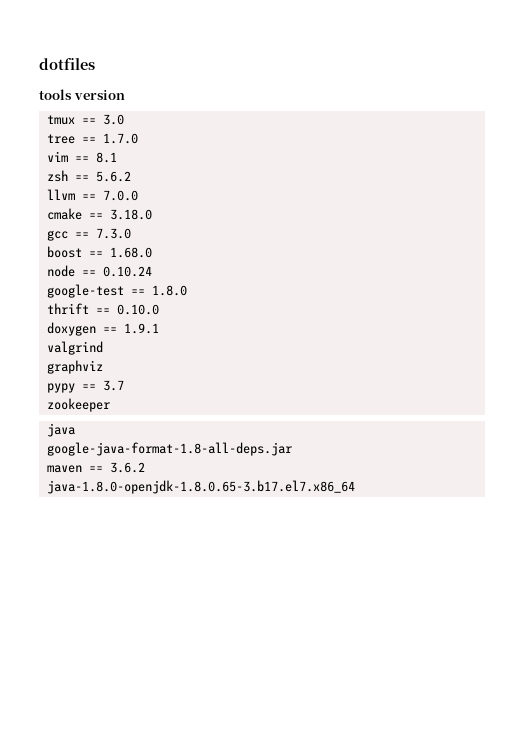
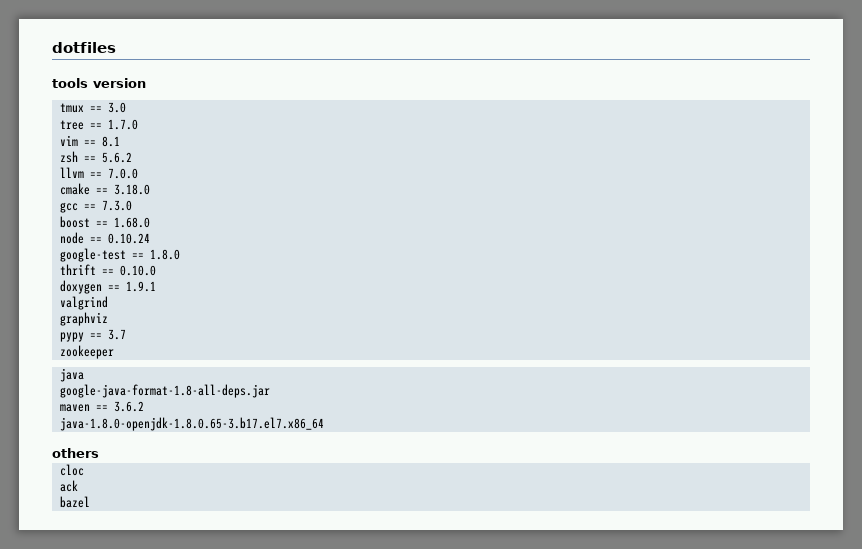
(355, 487) none -> [52,448,99,458] [60,464,85,476] [60,480,79,492] [60,496,91,508] // others // cloc // ack // bazel

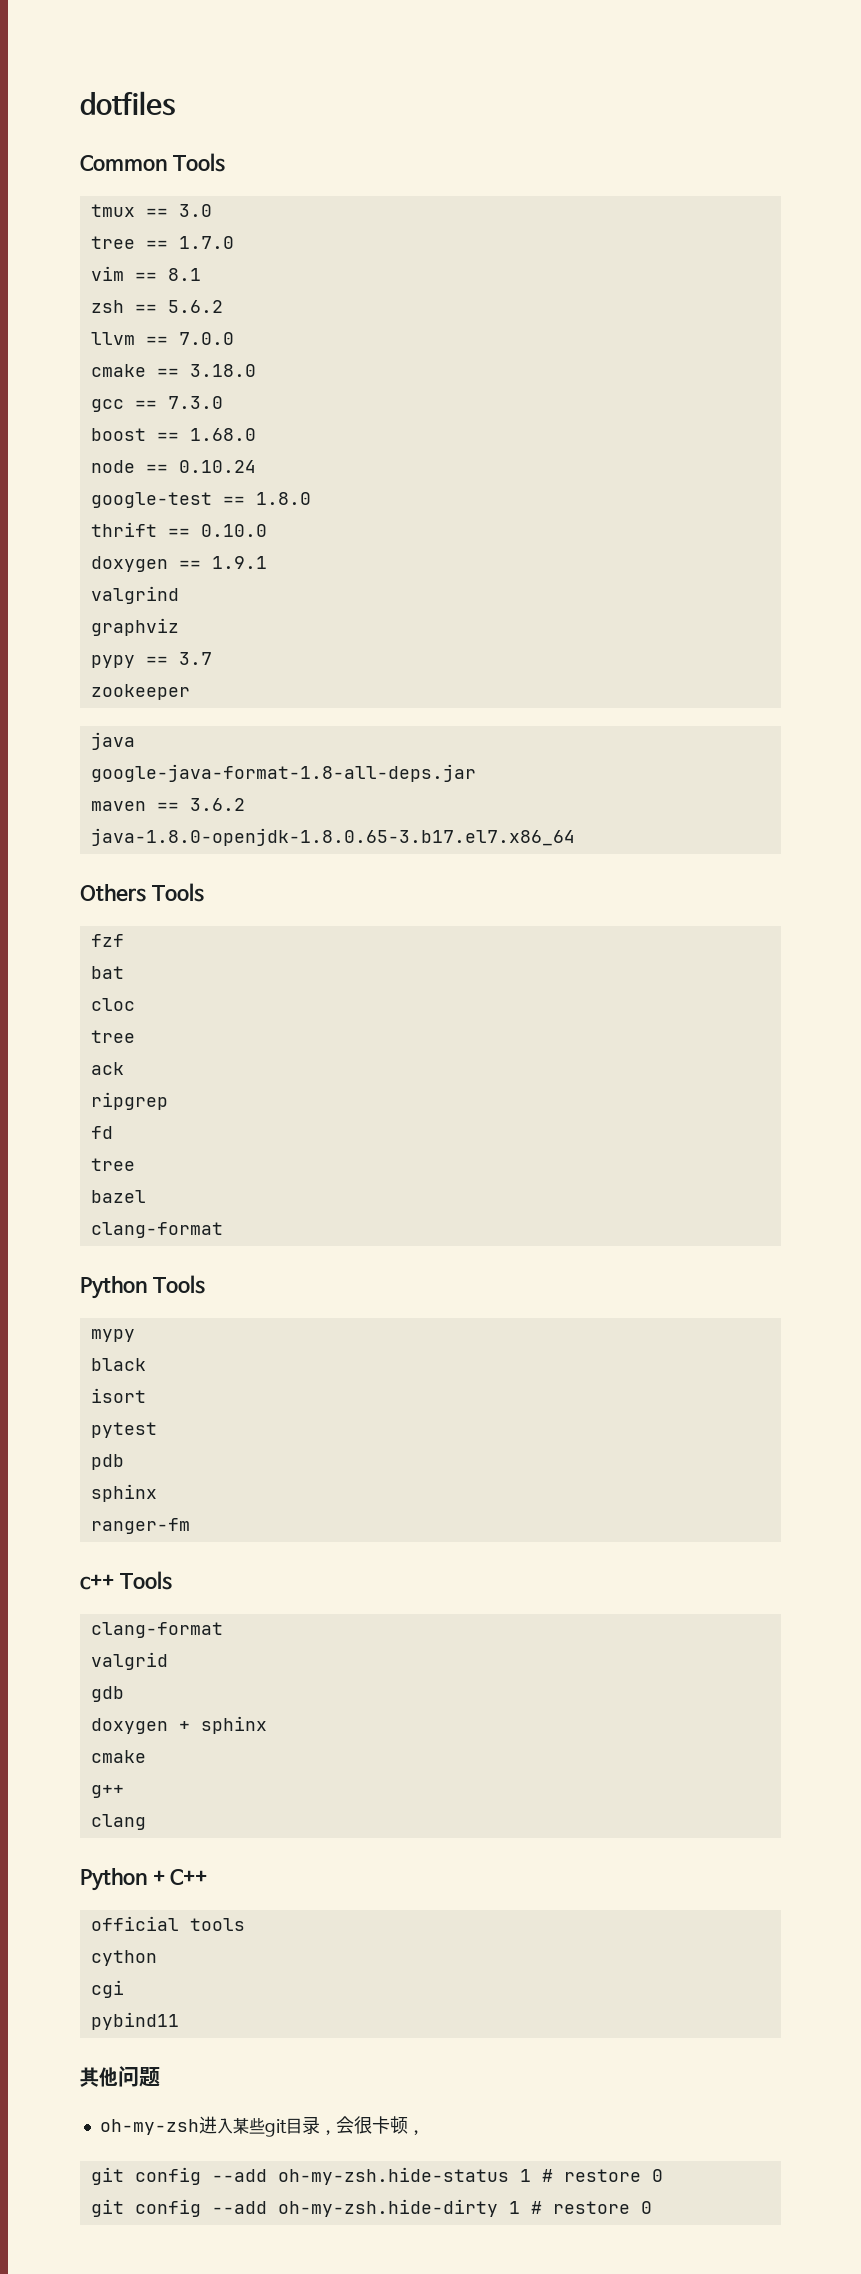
[52,78,146,88] tools version -> [80,153,225,172] Common Tools
[52,448,99,458] others -> [80,883,204,902] [90,934,124,947] [90,966,124,979] Others Tools // fzf // bat
(85, 470) none -> [90,1030,135,1043] // tree
[60,496,91,508] bazel -> [90,1092,168,1110] [90,1126,113,1139] [90,1158,135,1171] [90,1190,146,1203] [90,1222,223,1238] [80,1275,205,1299] [90,1329,135,1342] [90,1358,146,1371] [90,1388,146,1403] [90,1422,157,1438] [90,1454,124,1470] [90,1484,157,1502] [90,1518,190,1534] [80,1571,172,1590] [90,1622,223,1638] [90,1652,168,1670] [90,1686,124,1702] [90,1716,267,1734] [90,1750,146,1763] [90,1785,124,1798] [90,1814,146,1830] [80,1868,208,1891] [90,1916,245,1931] [90,1950,157,1966] [90,1980,124,1998] [90,2012,179,2030] [80,2066,160,2087] [99,2116,424,2137] [90,2167,663,2185] [90,2199,652,2217] ripgrep // fd // tree // bazel // clang-format // Python Tools // mypy // black // isort // pytest // pdb // sphinx // ranger-fm // c++ Tools // clang-format // valgrid // gdb // doxygen + sphinx // cmake // g++ // clang // Python + C++ // official tools // cython // cgi // pybind11 // 其他问题 // oh-my-zsh进入某些git目录，会很卡顿， // git config --add oh-my-zsh.hide-status 1 # restore 0 // git config --add oh-my-zsh.hide-dirty 1 # restore 0

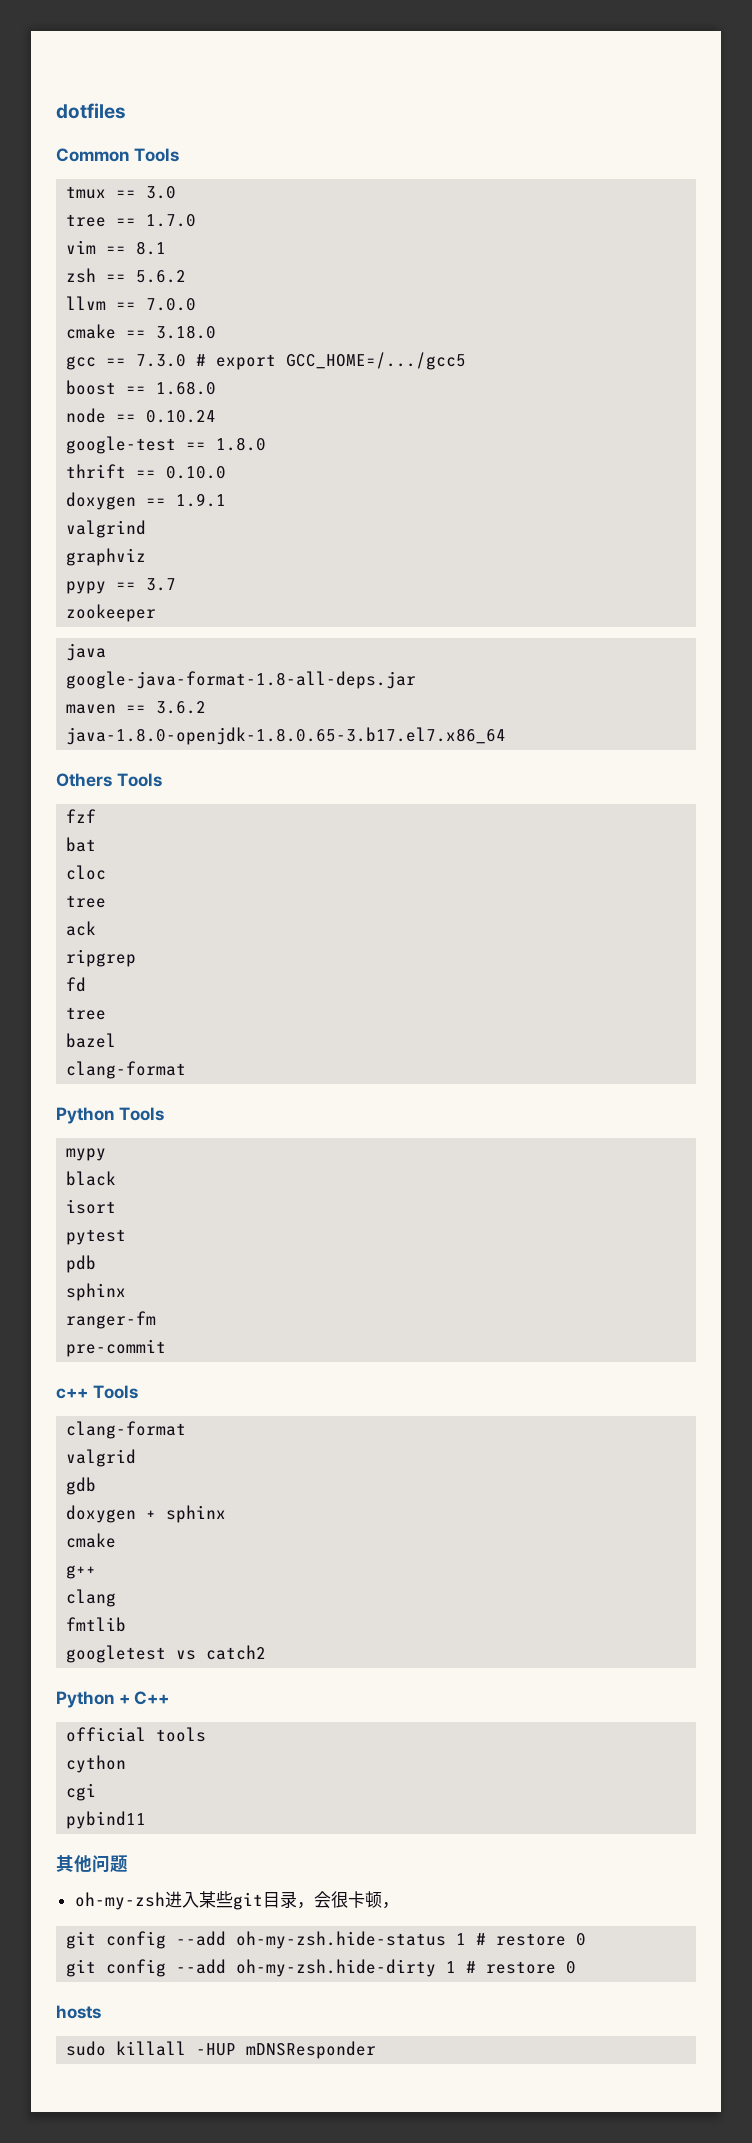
(223, 402) none -> [196,352,467,370] # export GCC_HOME=/.../gcc5
(190, 1526) none -> [66,1339,167,1357] // pre-commit
(146, 1822) none -> [66,1617,127,1632] [66,1645,267,1663] // fmtlib // googletest vs catch2
(652, 2207) none -> [56,2005,101,2019] [66,2041,377,2059] // hosts // sudo killall -HUP mDNSResponder

